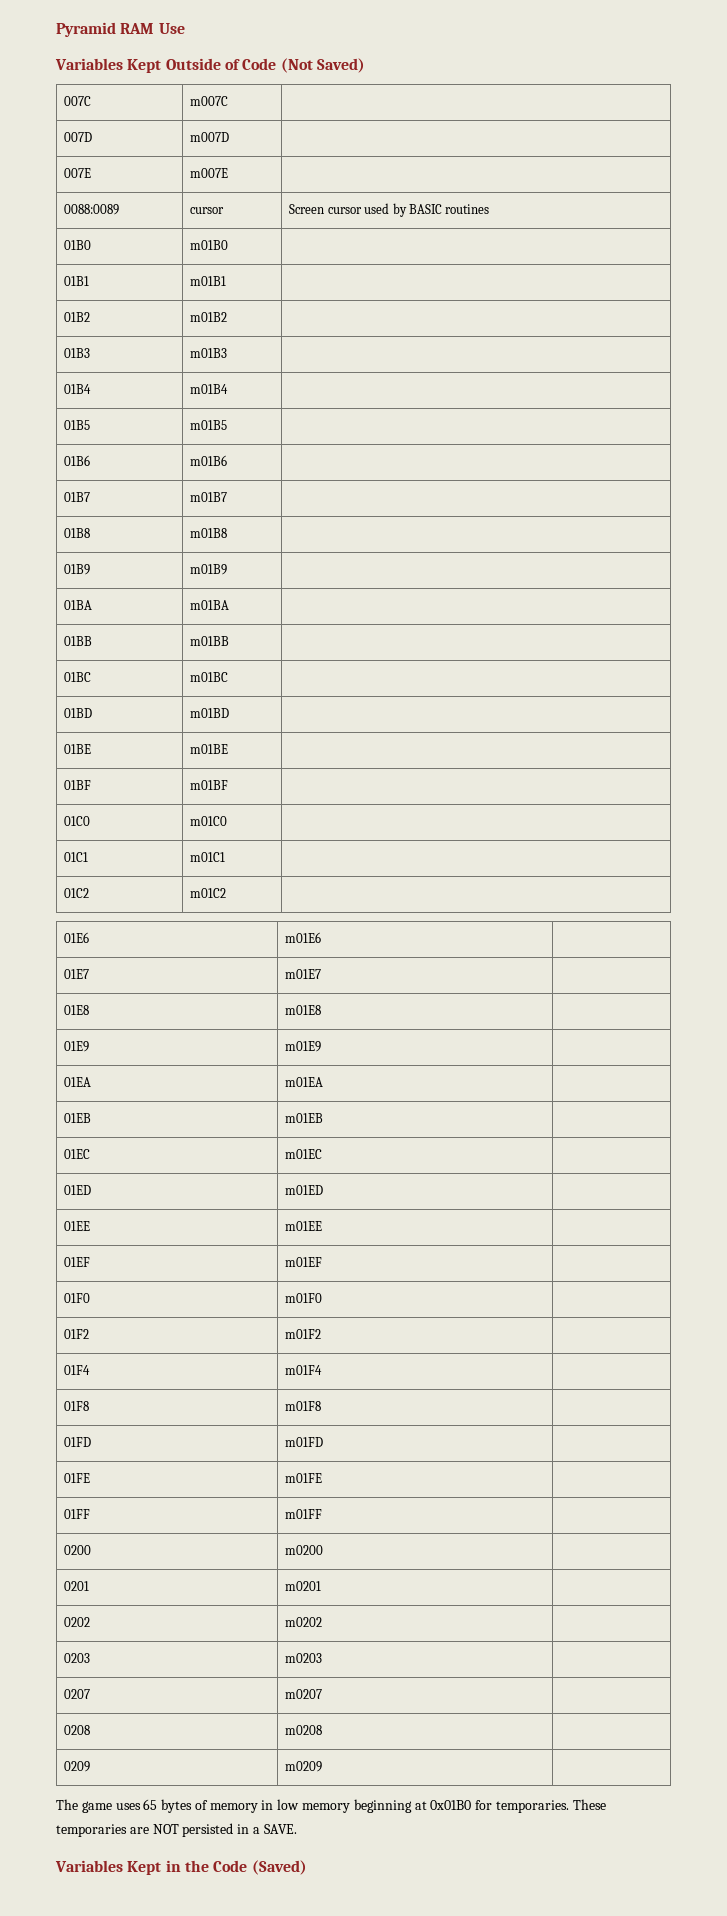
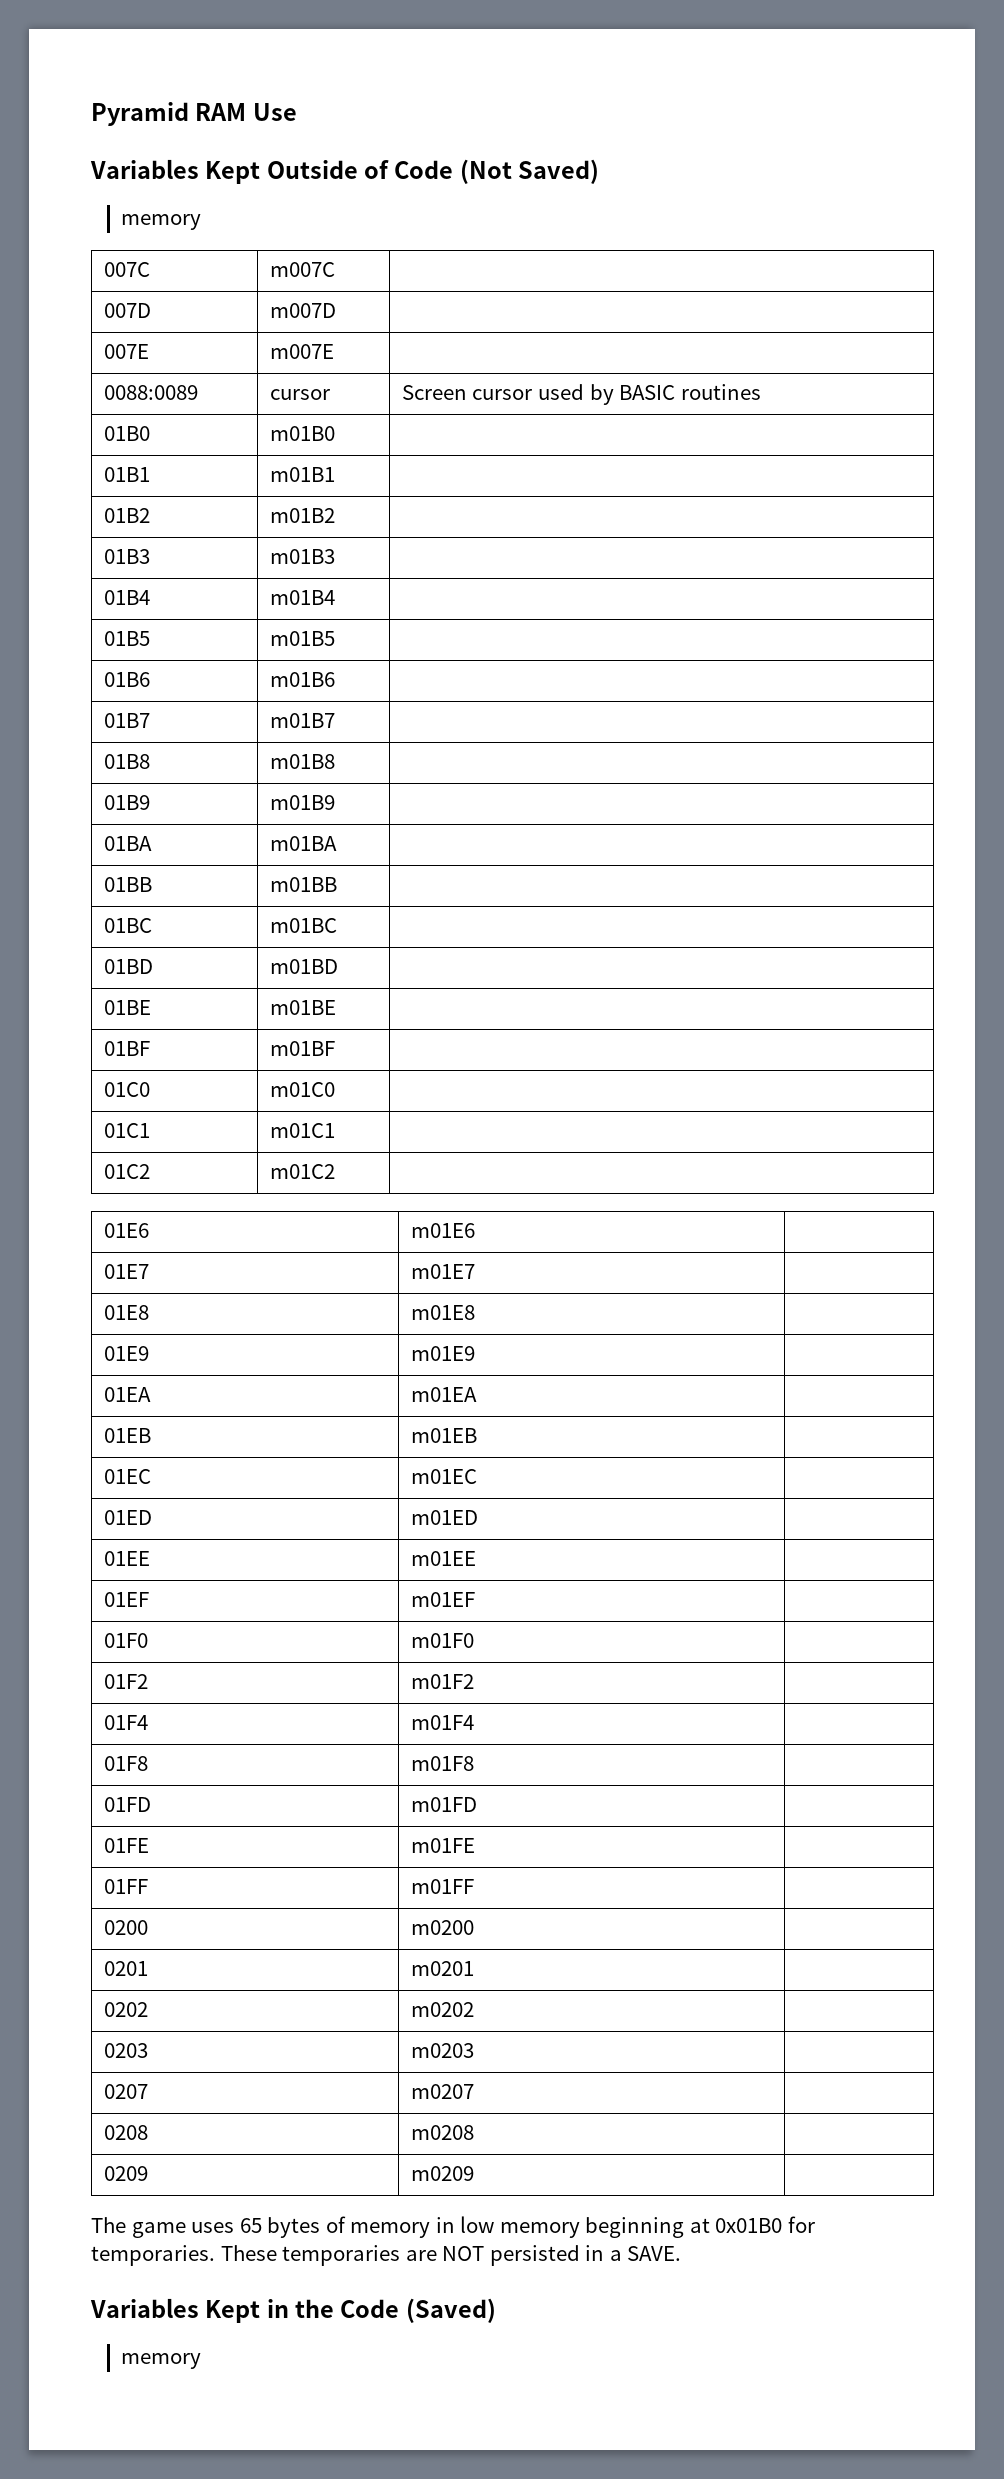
(365, 65) none -> [121,214,202,230] // memory
(307, 1867) none -> [121,2353,202,2369] // memory

